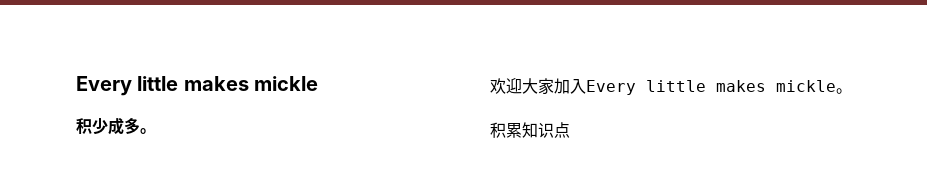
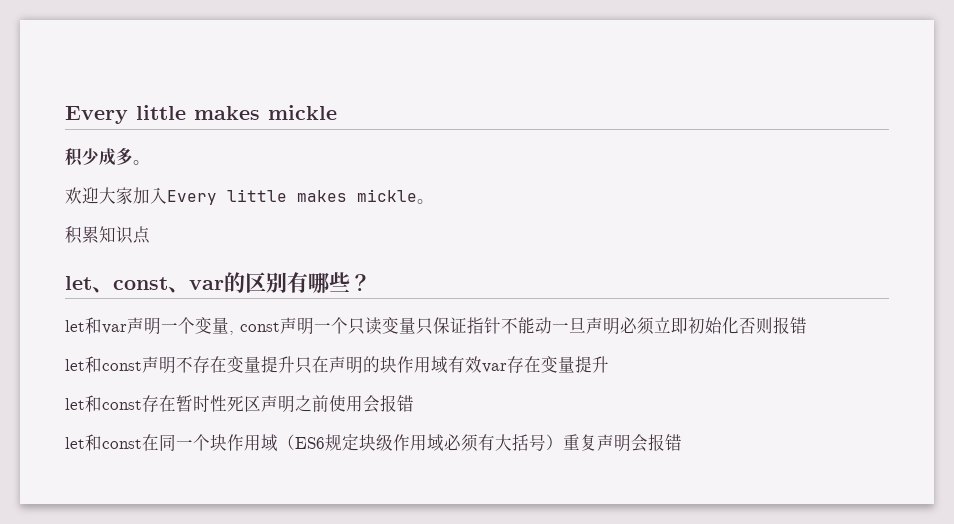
(570, 130) none -> [65,272,371,293] [65,317,807,335] [65,356,609,374] [65,395,414,413] [65,434,682,452] // let、const、var的区别有哪些？ // let和var声明一个变量, const声明一个只读变量只保证指针不能动一旦声明必须立即初始化否则报错 // let和const声明不存在变量提升只在声明的块作用域有效var存在变量提升 // let和const存在暂时性死区声明之前使用会报错 // let和const在同一个块作用域（ES6规定块级作用域必须有大括号）重复声明会报错

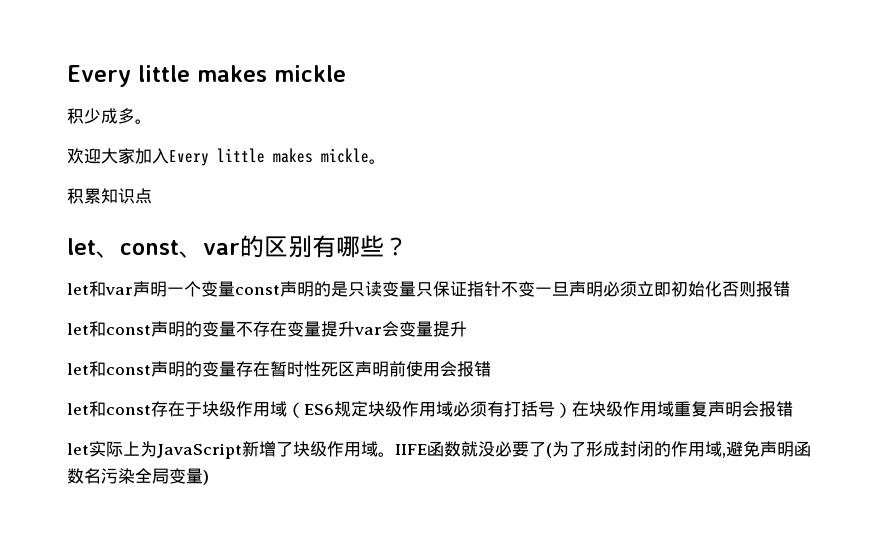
[229,317,348,335] , const声明一个 -> [235,281,348,297] const声明的是
[518,317,552,334] 能动 -> [518,281,535,297] 变
(176, 365) none -> [185,321,236,337] 的变量
[295,356,541,374] 只在声明的块作用域有效var存在 -> [354,321,399,337] var会
(142, 405) none -> [151,361,236,377] 声明的变量
[295,395,312,412] 之 -> (389, 369) none
[142,434,227,451] 在同一个块 -> [151,401,236,417] 存在于块级
[495,434,563,451] 大括号） -> [504,401,674,418] 打括号）在块级作用域
(682, 442) none -> [67,441,811,459] [67,468,209,485] // let实际上为JavaScript新增了块级作用域。IIFE函数就没必要了(为了形成封闭的作用域,避免声明函数名污染全局变量)

